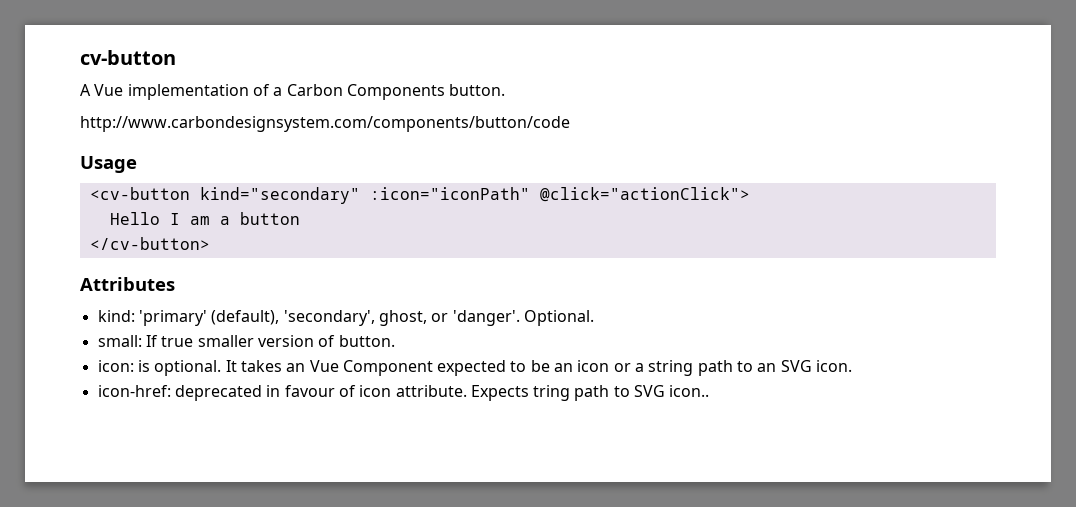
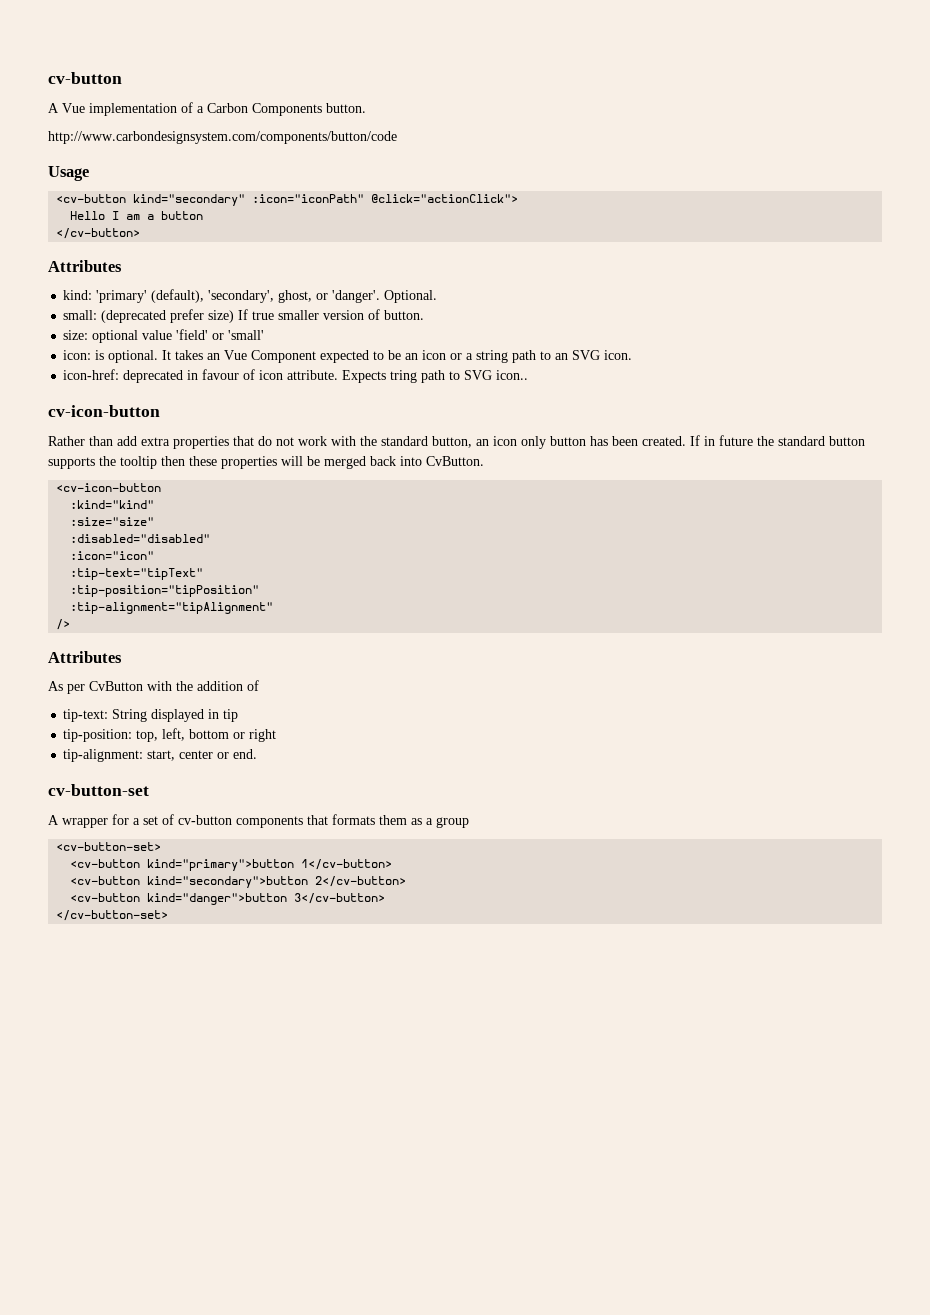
(142, 341) none -> [101,309,235,323] (deprecated prefer size)
(395, 341) none -> [63,329,265,343] // size: optional value 'field' or 'small'
(710, 391) none -> [48,405,160,417] [48,435,865,449] [48,456,484,469] [56,483,162,492] [70,500,155,509] [70,517,155,526] [70,534,211,543] [70,551,155,560] [70,568,204,580] [70,585,260,597] [70,602,274,614] [56,619,71,630] [48,651,122,663] [48,680,259,694] [63,709,239,722] [63,728,277,742] [63,749,258,762] [48,784,149,796] [48,814,469,828] [56,842,162,851] [70,859,393,871] [70,876,407,888] [70,893,386,905] [56,910,169,921] // cv-icon-button // Rather than add extra properties that do not work with the standard button, an icon only button has been created. If in future the standard button supports the tooltip then these properties will be merged back into CvButton. // <cv-icon-button // :kind="kind" // :size="size" // :disabled="disabled" // :icon="icon" // :tip-text="tipText" // :tip-position="tipPosition" // :tip-alignment="tipAlignment" // /> // Attributes // As per CvButton with the addition of // tip-text: String displayed in tip // tip-position: top, left, bottom or right // tip-alignment: start, center or end. // cv-button-set // A wrapper for a set of cv-button components that formats them as a group // <cv-button-set> // <cv-button kind="primary">button 1</cv-button> // <cv-button kind="secondary">button 2</cv-button> // <cv-button kind="danger">button 3</cv-button> // </cv-button-set>

